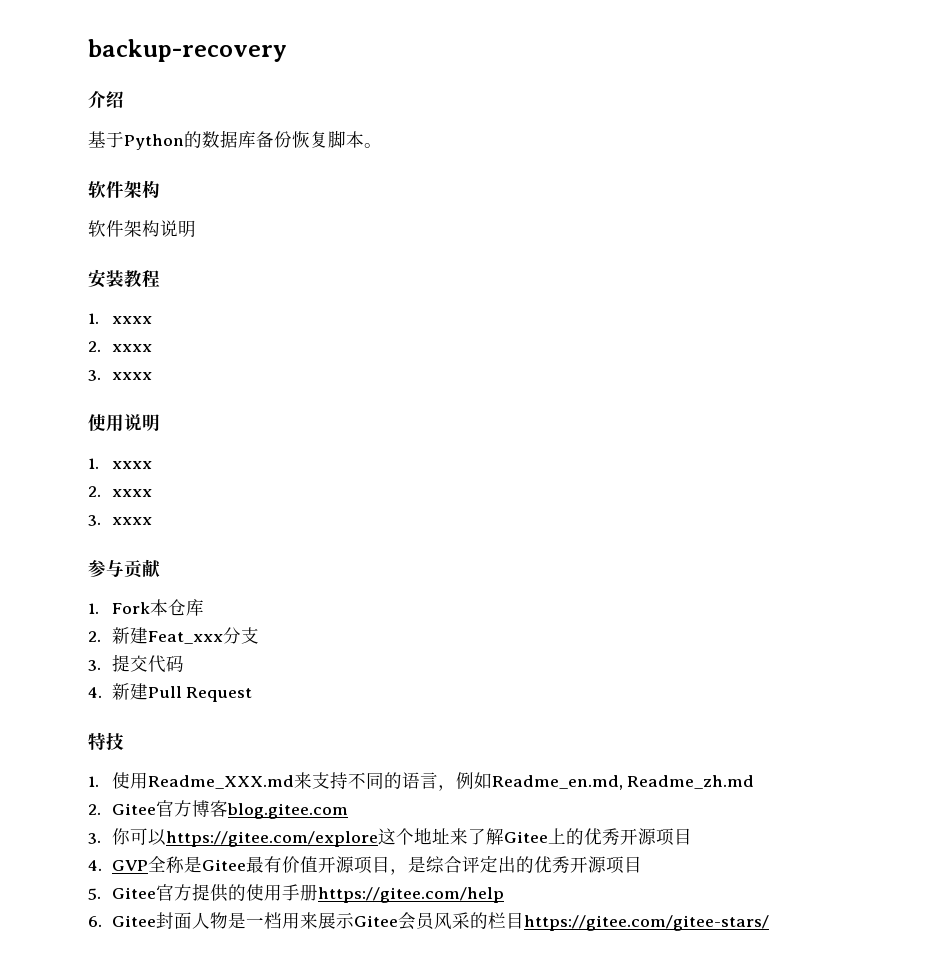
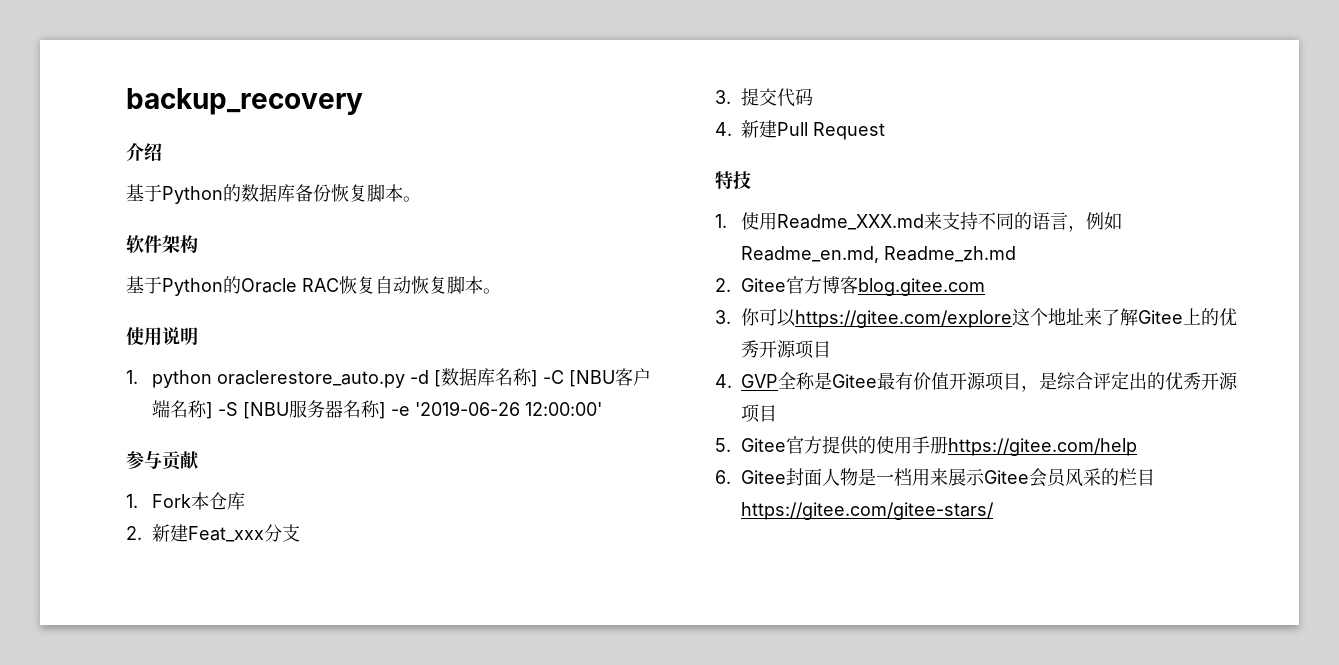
[88,39,287,62] backup-recovery -> [126,88,363,115] backup_recovery
[88,220,196,238] [88,269,160,288] [88,313,152,324] [88,341,152,352] [88,370,152,381] [88,414,160,432] [88,458,152,469] [88,486,152,497] [88,515,152,526] 软件架构说明 // 安装教程 // 1. xxxx // 2. xxxx // 3. xxxx // 使用说明 // 1. xxxx // 2. xxxx // 3. xxxx -> [126,276,501,296] [126,327,198,346] [126,368,651,388] [151,400,602,419] 基于Python的Oracle RAC恢复自动恢复脚本。 // 使用说明 // 1. python oraclerestore_auto.py -d [数据库名称] -C [NBU客户端名称] -S [NBU服务器名称] -e '2019-06-26 12:00:00'

